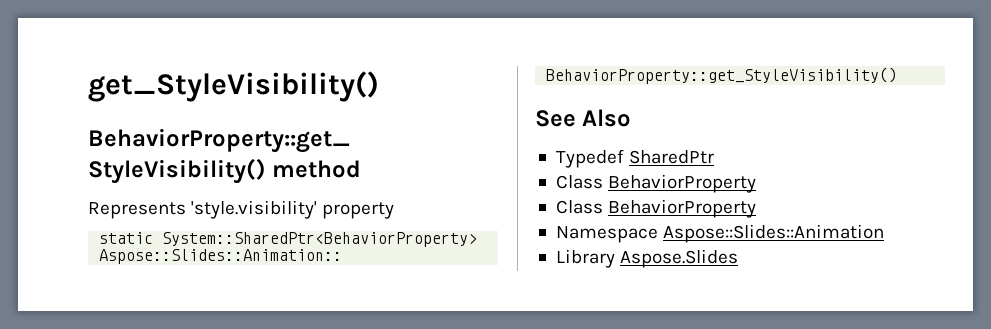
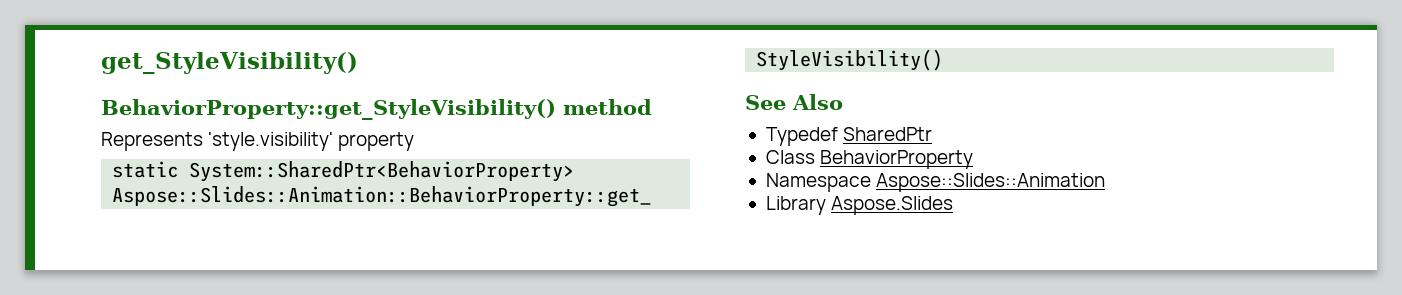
[555,199,757,218] // Class BehaviorProperty -> (974, 159) none

